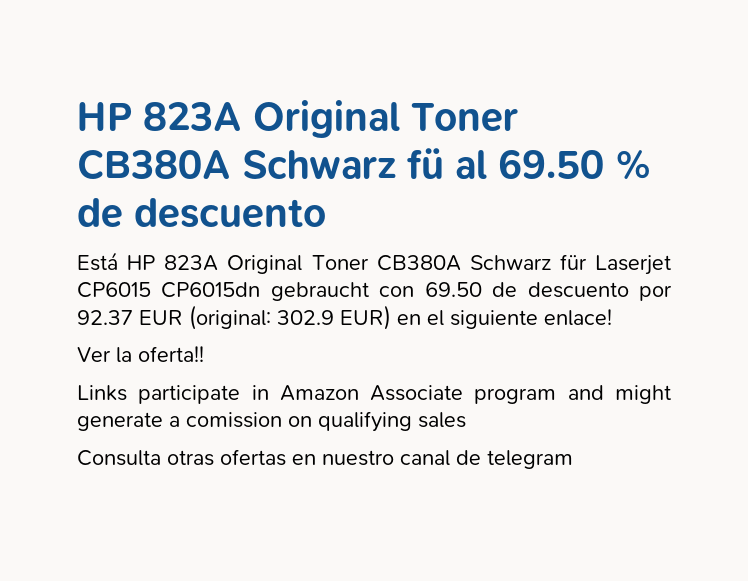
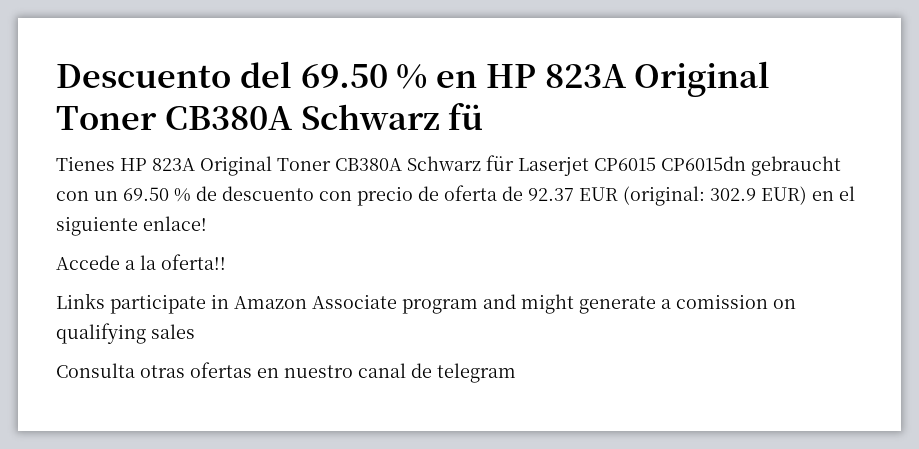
(77, 116) none -> [56,61,478,89] Descuento del 69.50 % en
[455,148,653,181] [77,198,326,228] [77,252,118,271] al 69.50 % de descuento // Está -> [56,156,115,171] // Tienes
[424,282,673,301] 69.50 de descuento por -> [94,185,523,206] un 69.50 % de descuento con precio de oferta de
[77,347,111,362] Ver -> [56,255,135,270] Accede a

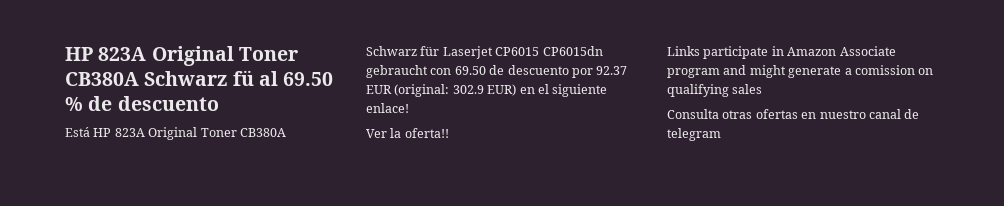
[56,61,478,89] Descuento del 69.50 % en -> (65, 54) none
[56,156,115,171] // Tienes -> [258,71,334,86] [65,96,219,111] [65,127,90,137] al 69.50 % de descuento // Está
[94,185,523,206] un 69.50 % de descuento con precio de oferta de -> [454,65,593,78] 69.50 de descuento por
[56,255,135,270] Accede a -> [366,129,387,138] Ver

